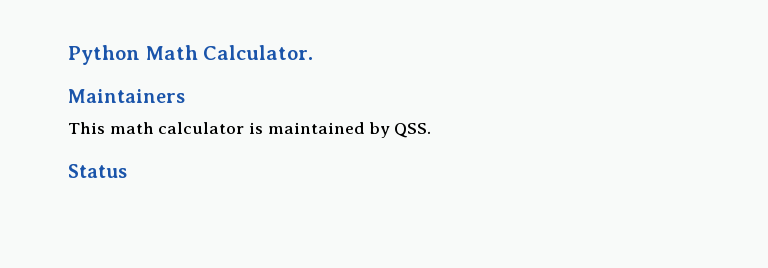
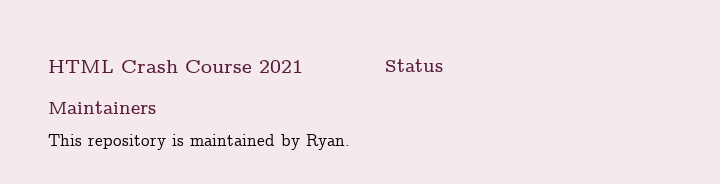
[68,45,314,65] Python Math Calculator. -> [48,60,303,73] HTML Crash Course 2021
[109,122,245,134] math calculator -> [88,134,166,150] repository
[394,123,432,138] QSS. -> [306,134,350,150] Ryan.

